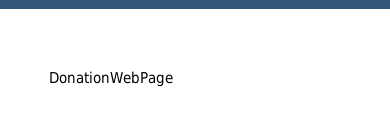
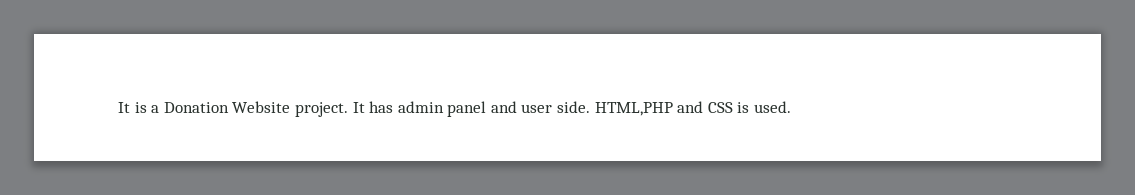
[49,71,173,87] DonationWebPage -> [118,101,792,117] It is a Donation Website project. It has admin panel and user side. HTML,PHP and CSS is used.

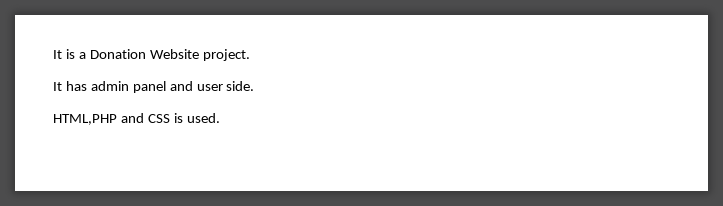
(348, 109) none -> (250, 55) //
(591, 107) none -> (255, 86) //

